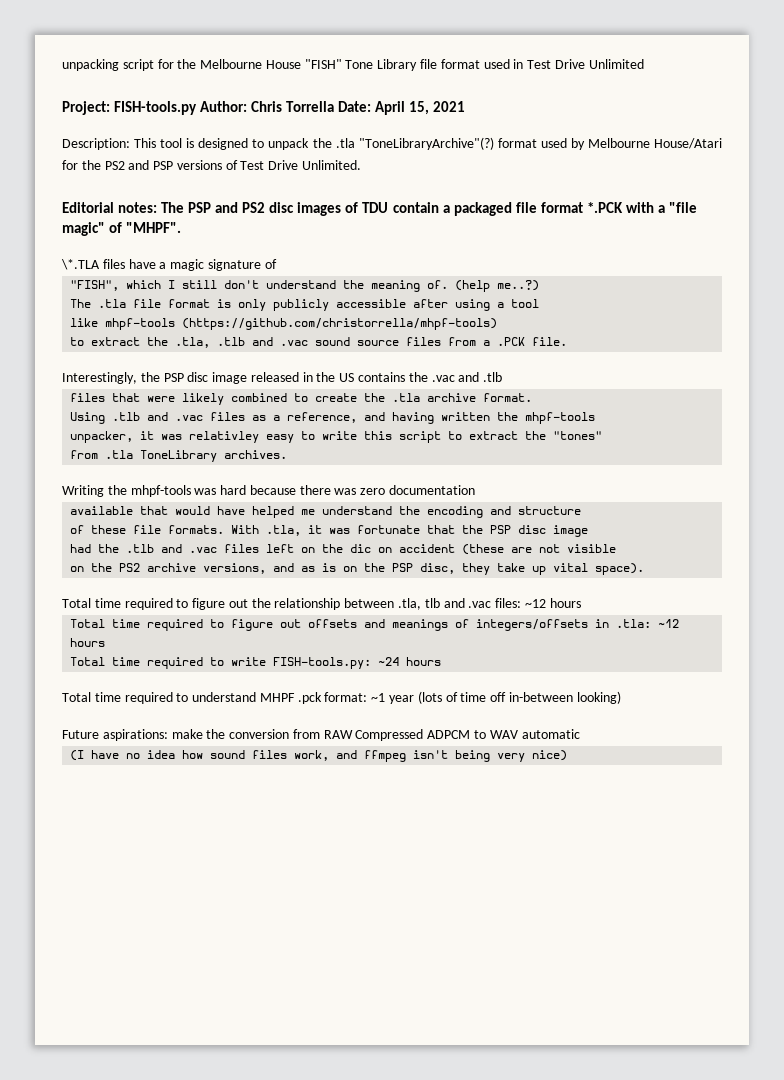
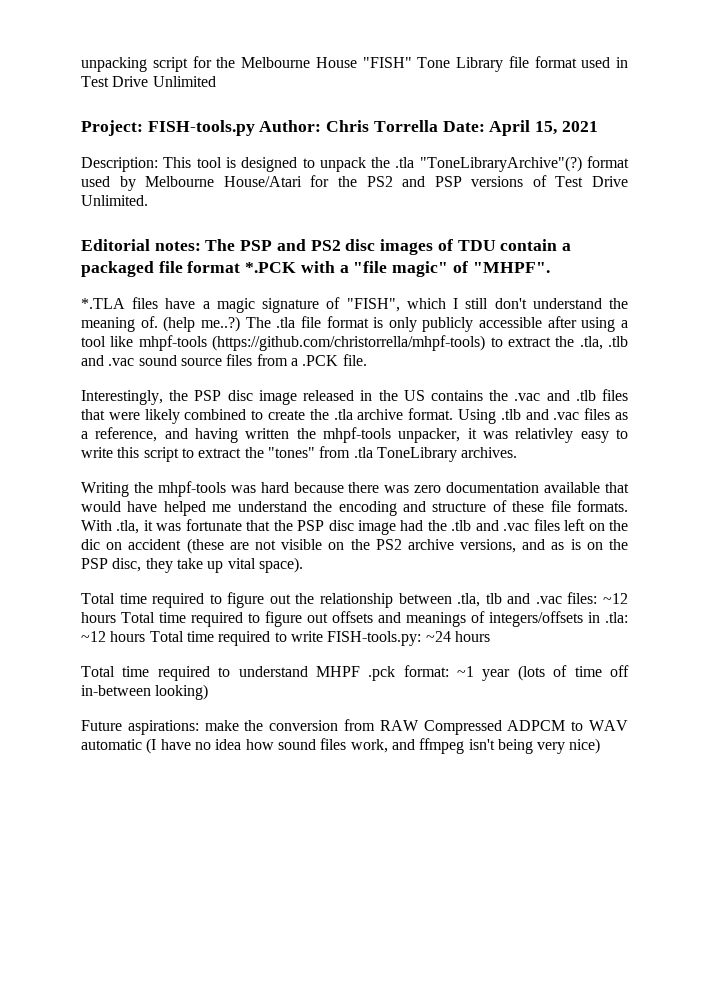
[61,259,100,270] \*.TLA -> [81,298,125,309] *.TLA
(277, 264) // -> (341, 303) none
(540, 285) // -> (240, 324) none
(540, 303) // -> (106, 341) none
(498, 324) // -> (486, 343) none
(503, 377) // -> (596, 395) none
(533, 397) // -> (454, 414) none
(596, 418) // -> (392, 435) none
(603, 435) // -> (315, 452) none
(476, 490) // -> (540, 487) none
(582, 510) // -> (487, 507) none
(589, 531) // -> (397, 527) none
(617, 548) // -> (323, 544) none
(581, 603) // -> (116, 617) none
(106, 642) // -> (146, 636) none
(580, 734) // -> (142, 744) none

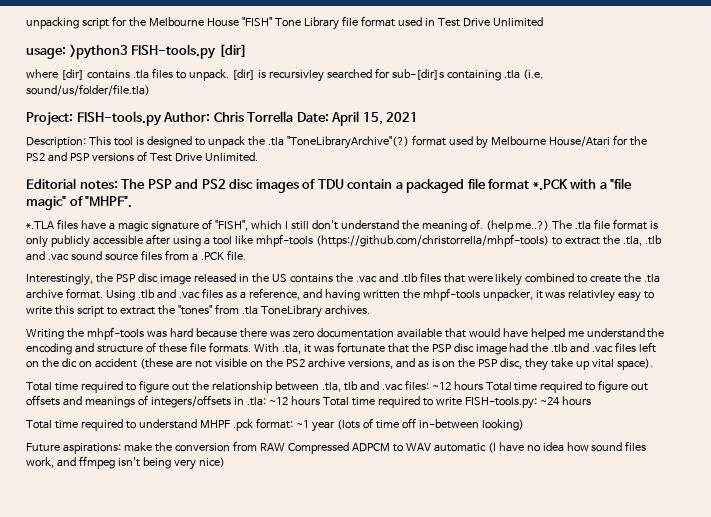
(216, 81) none -> [26,44,247,59] [26,68,543,82] [26,84,150,96] // usage: >python3 FISH-tools.py [dir] // where [dir] contains .tla files to unpack. [dir] is recursivley searched for sub-[dir]s containing .tla (i.e. sound/us/folder/file.tla)

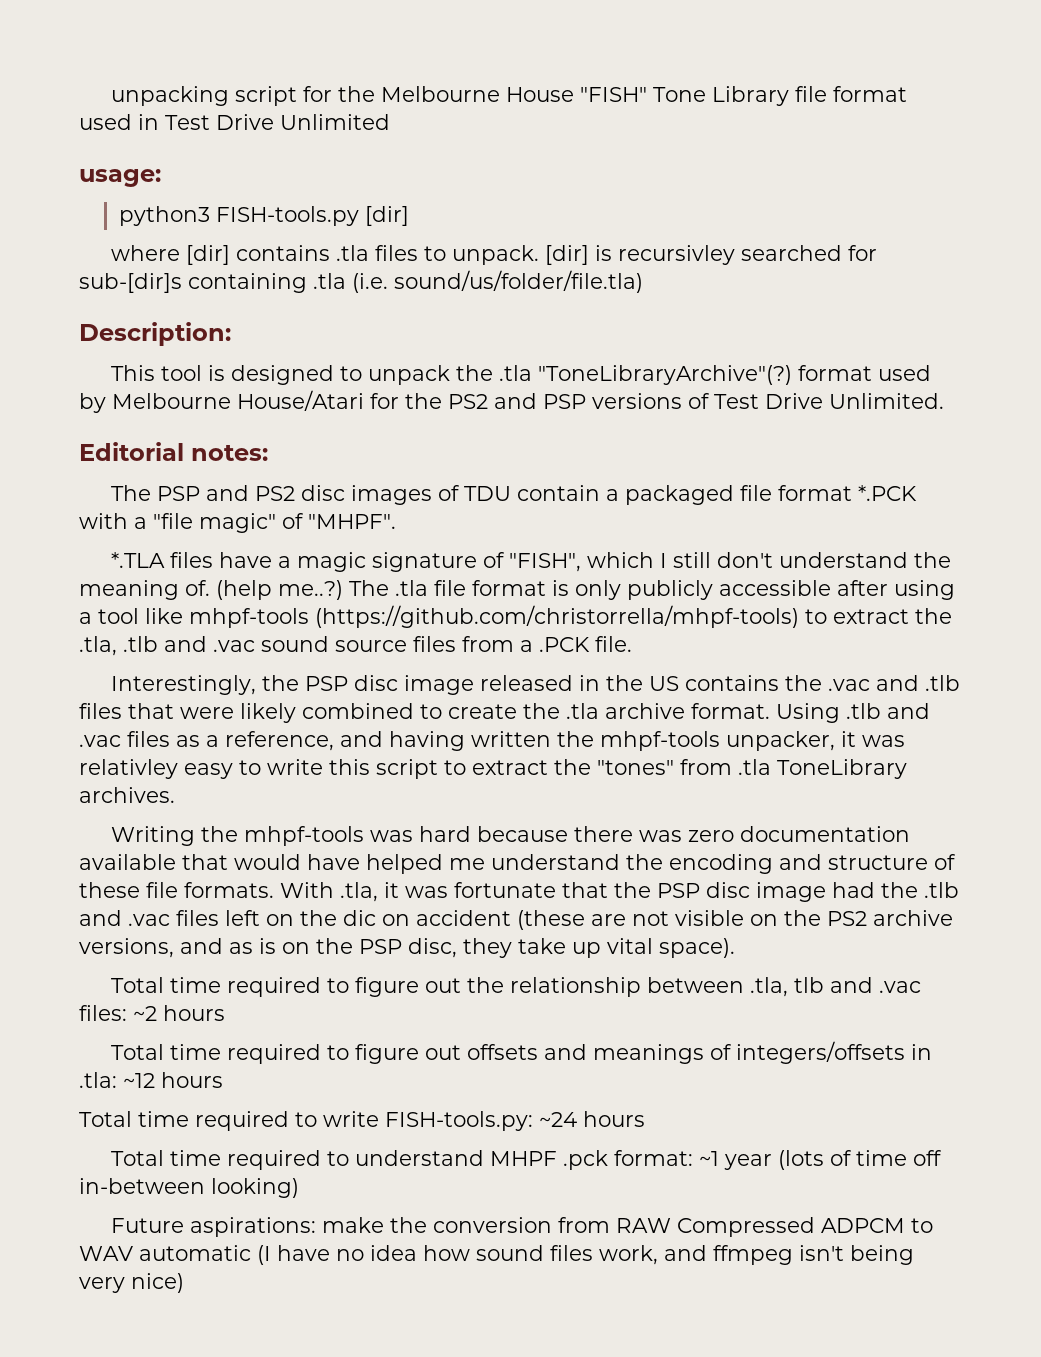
[69,44,128,59] >python3 -> [118,206,210,226] // python3
[26,111,419,126] [26,137,86,148] Project: FISH-tools.py Author: Chris Torrella Date: April 15, 2021 // Description: -> [79,322,231,346] Description: //
(118, 184) none -> (268, 452) //
[431,381,483,391] ~12 hours -> [133,1005,225,1021] ~2 hours //
(320, 401) none -> (223, 1080) //

